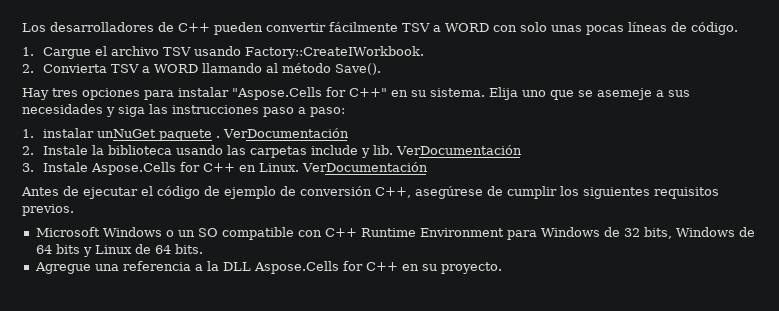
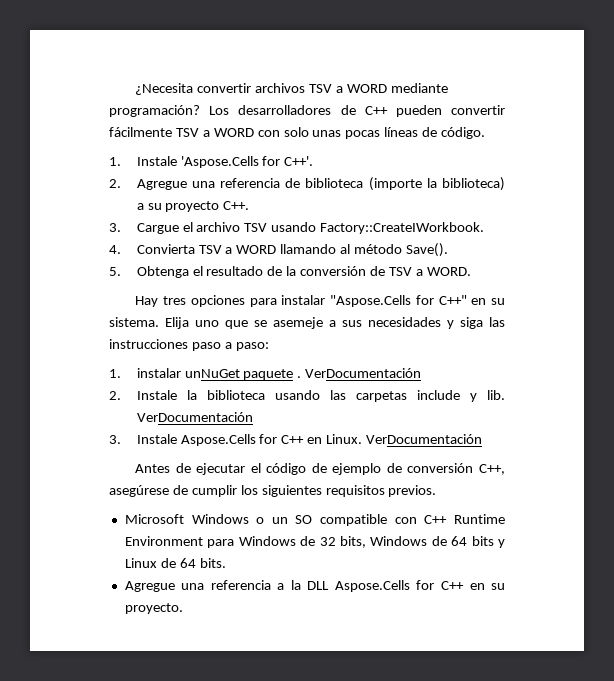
(22, 27) none -> [135,83,448,95] [109,105,200,117] ¿Necesita convertir archivos TSV a WORD mediante programación?
(34, 51) none -> [136,156,314,168] [109,177,506,191] [136,201,250,212] [109,223,121,232] Instale 'Aspose.Cells for C++'. // 2. Agregue una referencia de biblioteca (importe la biblioteca) a su proyecto C++. // 3.
[22,64,34,73] 2. -> [109,245,121,254] 4.
(381, 69) none -> [109,266,471,278] // 5. Obtenga el resultado de la conversión de TSV a WORD.

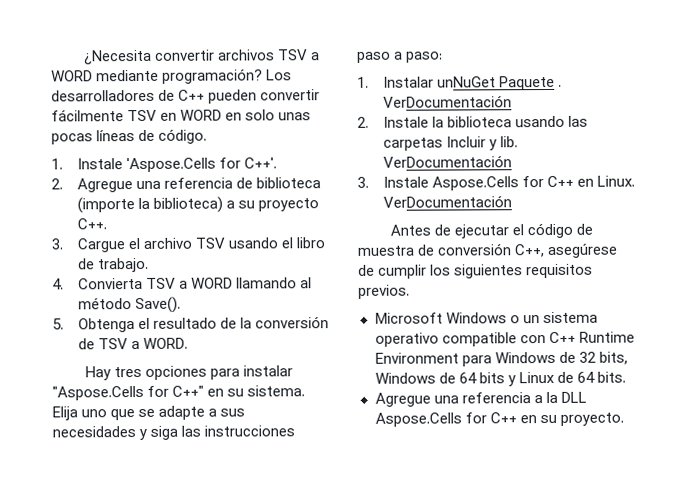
[202,128,280,137] a WORD con -> [160,109,243,121] en WORD en
[320,222,485,234] Factory::CreateIWorkbook. -> [281,237,326,249] [77,257,149,273] el libro de trabajo.
[273,317,323,329] asemeje -> [158,405,206,420] adapte
[136,368,294,380] instalar unNuGet paquete -> [382,75,555,91] Instalar unNuGet Paquete
[416,390,460,400] include -> [445,136,486,148] Incluir
[332,463,382,475] ejemplo -> [357,245,415,256] muestra
[295,515,313,524] SO -> [542,311,598,324] [374,332,439,347] sistema operativo

